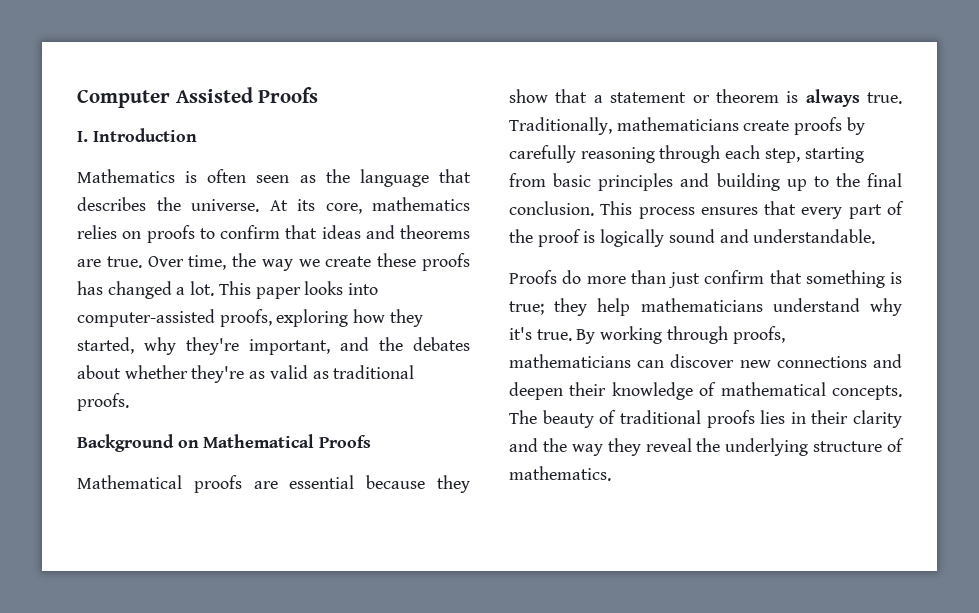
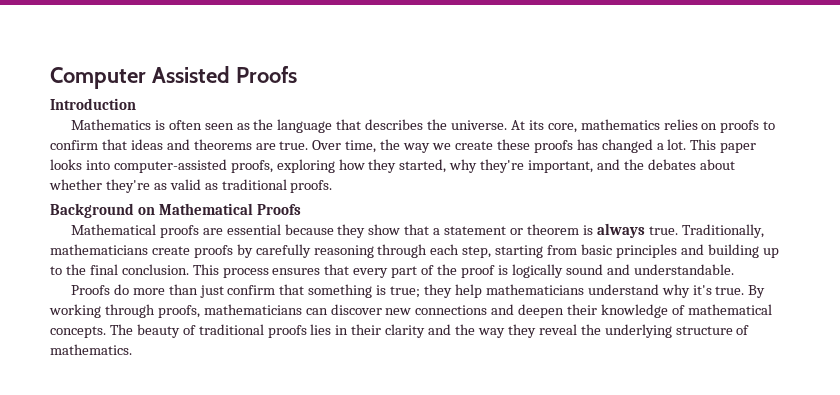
[77,131,88,142] I. -> (297, 74) none

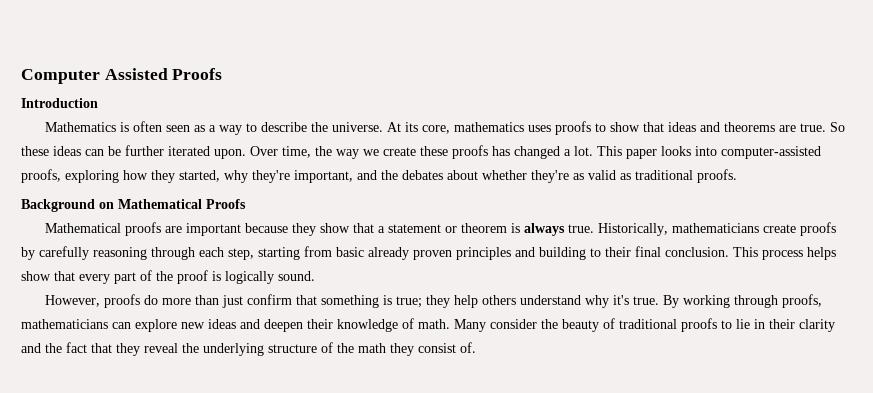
[253,119,424,133] the language that describes -> [209,122,308,135] a way to describe
[663,119,776,133] [50,140,98,150] relies on proofs to confirm -> [528,121,641,135] uses proofs to show
(309, 145) none -> [830,122,846,132] [21,145,246,159] So these ideas can be further iterated upon.
[226,224,281,235] essential -> [186,223,242,236] important
[681,224,764,238] Traditionally, -> [598,223,669,236] Historically,
(613, 249) none -> [368,247,452,260] already proven
[762,248,779,258] [50,264,86,275] up to the -> [590,247,631,257] to their
[272,268,321,275] ensures -> [807,247,836,260] [21,271,51,281] helps show
[565,264,734,275] [70,285,110,295] sound and understandable. // Proofs -> [278,271,315,281] [45,294,141,308] sound. // However, proofs
[485,284,584,295] mathematicians -> [482,295,517,305] others
[330,304,488,315] discover new connections -> [135,319,236,332] explore new ideas
[687,304,772,315] [50,324,133,338] mathematical concepts. The -> [418,319,558,332] math. Many consider the
[310,324,332,335] lies -> [721,319,750,329] to lie
[477,328,505,338] way -> [66,342,112,353] fact that
[50,344,132,355] mathematics. -> [337,342,476,356] the math they consist of.

